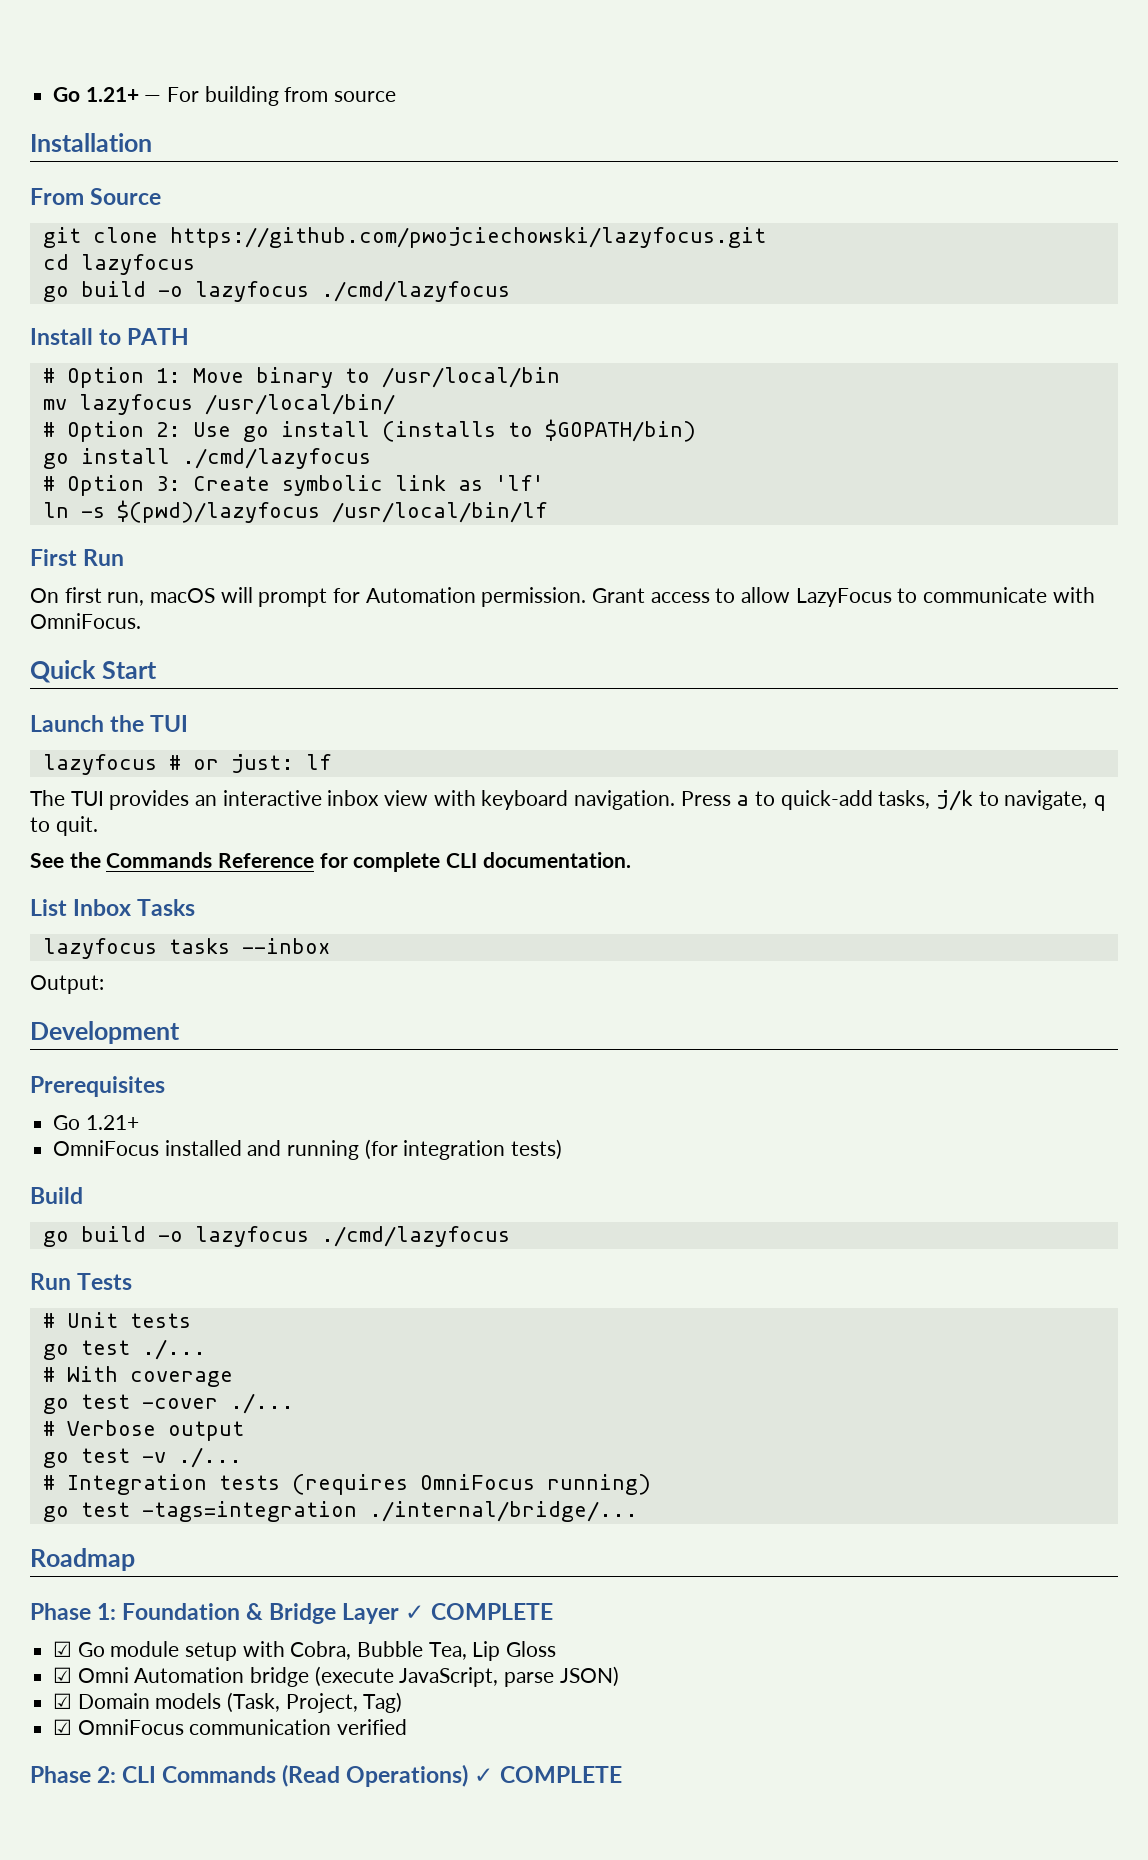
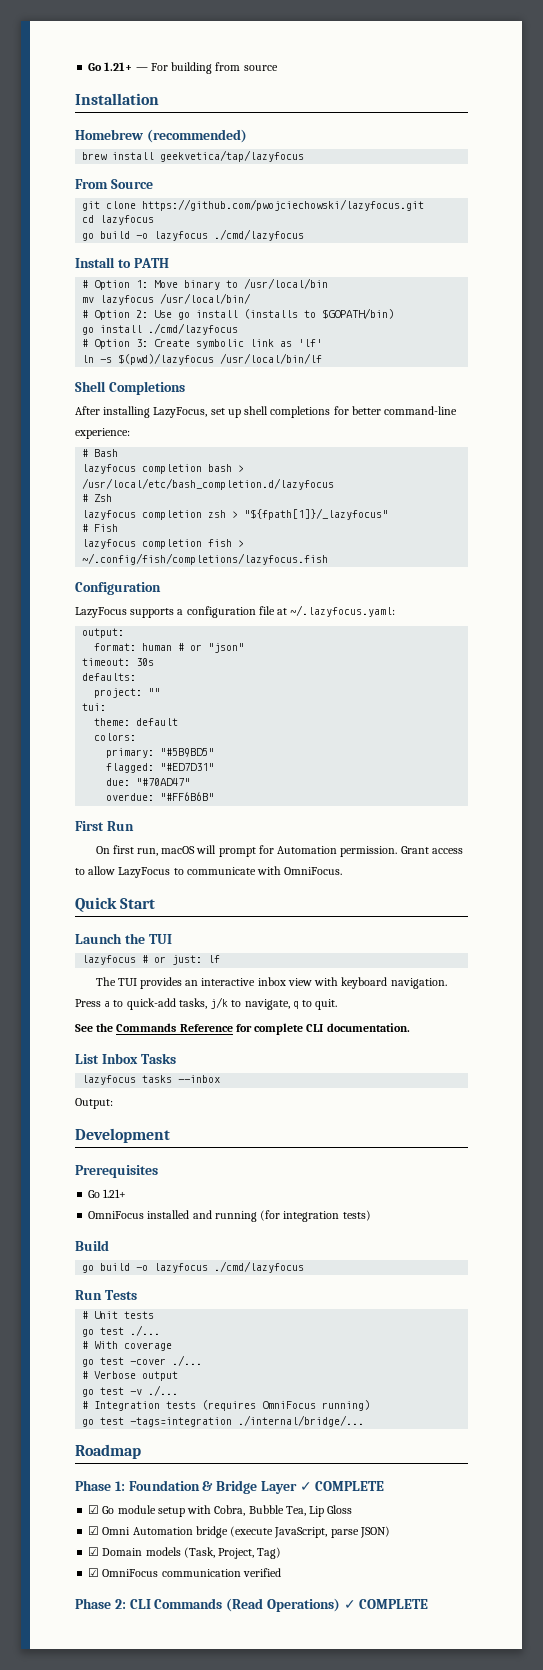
(152, 142) none -> [75,129,247,143] [82,150,305,162] // Homebrew (recommended) // brew install geekvetica/tap/lazyfocus
(547, 512) none -> [75,381,185,395] [75,406,458,418] [75,428,130,439] [82,449,119,457] [82,464,245,474] [82,478,335,490] [82,494,113,502] [82,508,389,520] [82,524,119,532] [82,539,245,549] [82,553,329,565] [75,582,161,595] [75,605,396,618] [82,628,125,638] [94,643,245,653] [82,658,155,666] [82,673,137,681] [94,688,161,698] [82,703,107,711] [94,718,179,726] [94,733,137,741] [106,748,215,758] [106,763,215,773] [106,778,191,786] [106,792,215,801] // Shell Completions // After installing LazyFocus, set up shell completions for better command-line experience: // # Bash // lazyfocus completion bash > /usr/local/etc/bash_completion.d/lazyfocus // # Zsh // lazyfocus completion zsh > "${fpath[1]}/_lazyfocus" // # Fish // lazyfocus completion fish > ~/.config/fish/completions/lazyfocus.fish // Configuration // LazyFocus supports a configuration file at ~/.lazyfocus.yaml: // output: // format: human # or "json" // timeout: 30s // defaults: // project: "" // tui: // theme: default // colors: // primary: "#5B9BD5" // flagged: "#ED7D31" // due: "#70AD47" // overdue: "#FF6B6B"

